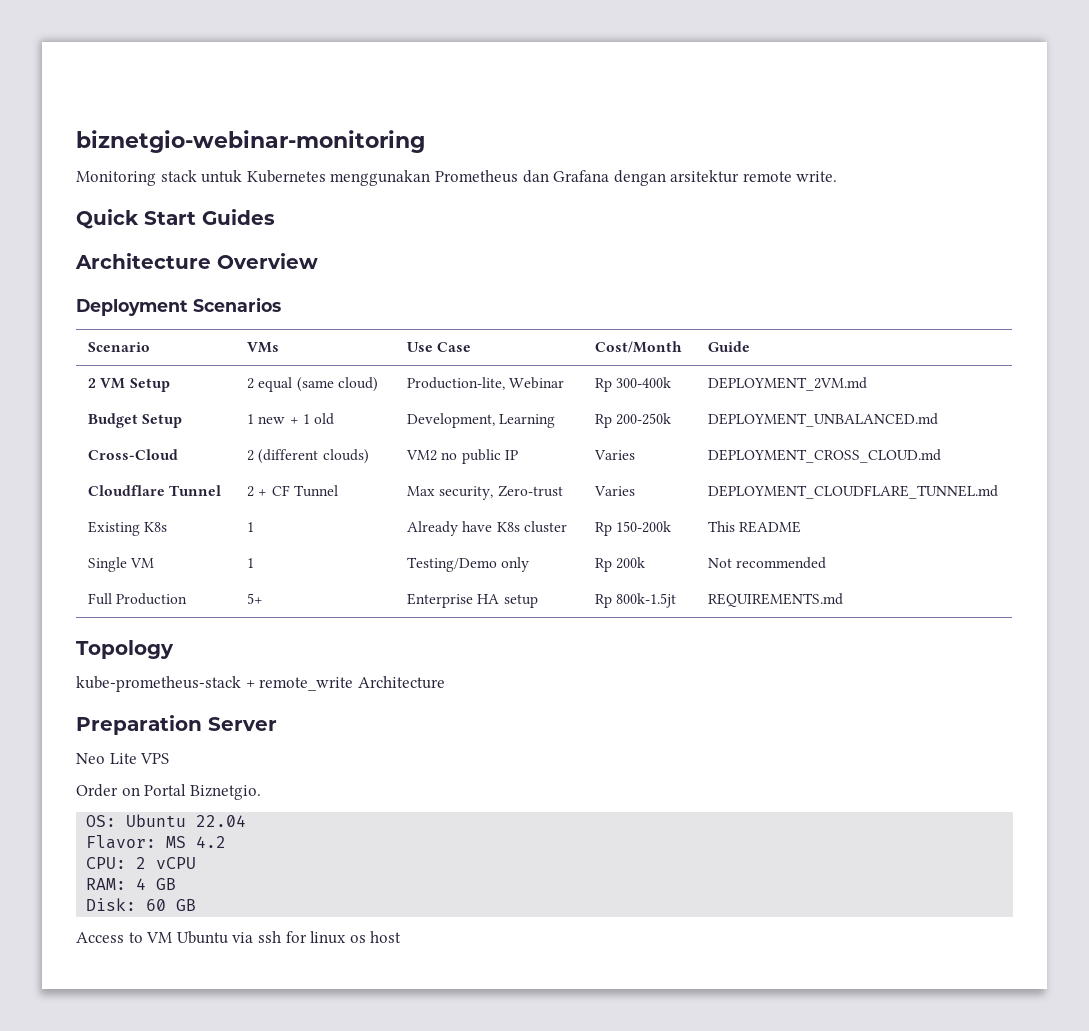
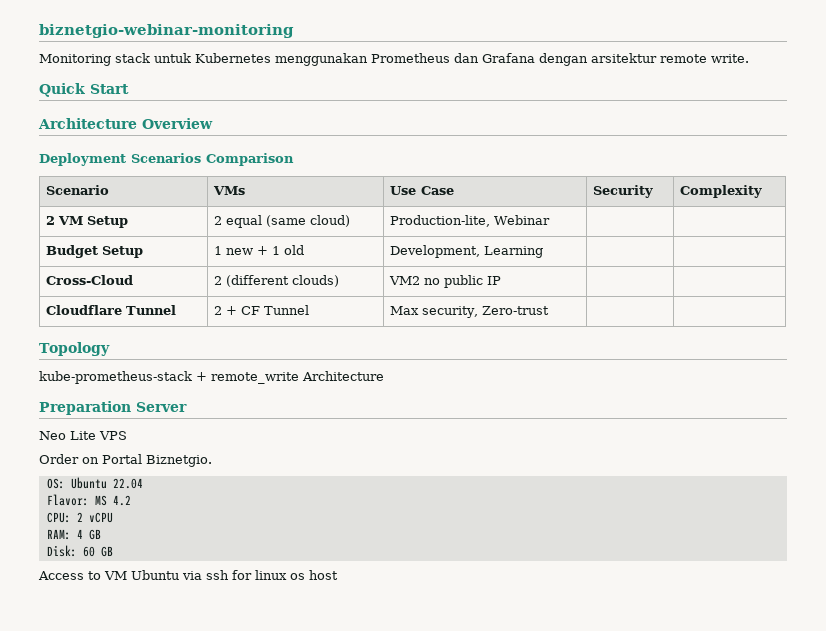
[202,209,275,225] Guides -> (129, 89) none
(281, 304) none -> [206,153,294,166] Comparison
[595,341,683,353] [708,341,751,352] Cost/Month | Guide -> [593,185,654,198] [680,185,763,198] Security | Complexity
[595,377,672,392] [708,377,868,391] Rp 300-400k | DEPLOYMENT_2VM.md -> (551, 220) |
[595,413,672,428] [708,413,939,427] Rp 200-250k | DEPLOYMENT_UNBALANCED.md -> (544, 252) |
[594,450,636,460] [708,449,942,463] Varies | DEPLOYMENT_CROSS_CLOUD.md -> (502, 280) |
[594,486,636,496] [708,485,999,499] [88,521,168,536] [247,522,255,532] [407,521,567,536] [595,521,672,536] [708,521,802,533] [88,557,155,572] [247,558,255,568] [407,557,530,572] [595,557,646,572] [708,557,827,569] [88,593,188,605] [247,593,264,604] [407,593,538,608] [595,593,677,608] [708,593,844,607] Varies | DEPLOYMENT_CLOUDFLARE_TUNNEL.md // Existing K8s | 1 | Already have K8s cluster | Rp 150-200k | This README // Single VM | 1 | Testing/Demo only | Rp 200k | Not recommended // Full Production | 5+ | Enterprise HA setup | Rp 800k-1.5jt | REQUIREMENTS.md -> (550, 310) |

